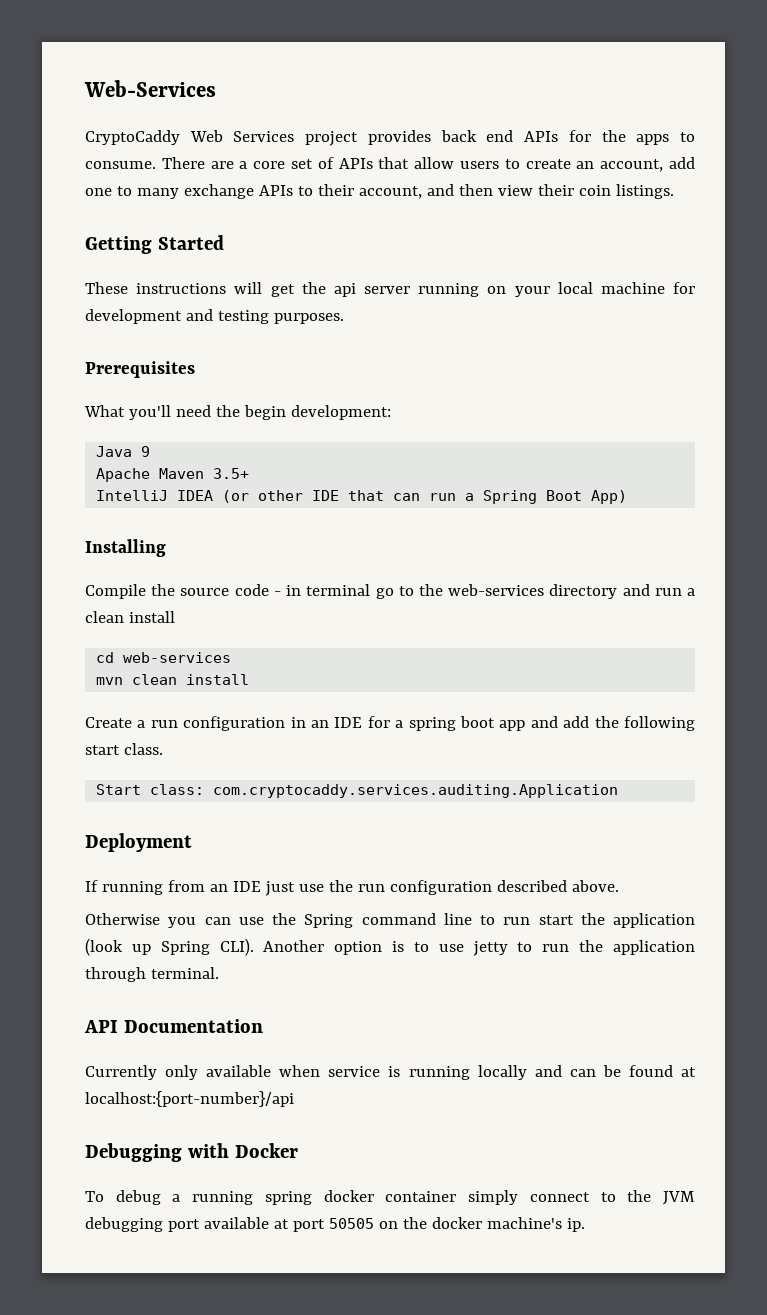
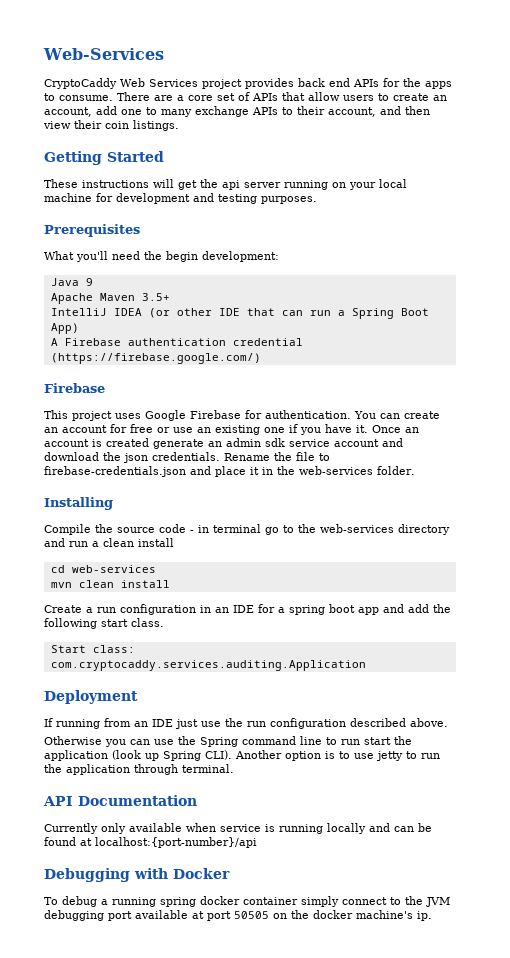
(628, 497) none -> [50,338,303,346] [50,353,261,364] [44,383,105,393] [44,410,440,421] [44,424,419,435] [44,438,403,449] [44,452,330,463] [44,466,415,477] // A Firebase authentication credential (https://firebase.google.com/) // Firebase // This project uses Google Firebase for authentication. You can create an account for free or use an existing one if you have it. Once an account is created generate an admin sdk service account and download the json credentials. Rename the file to firebase-credentials.json and place it in the web-services folder.

